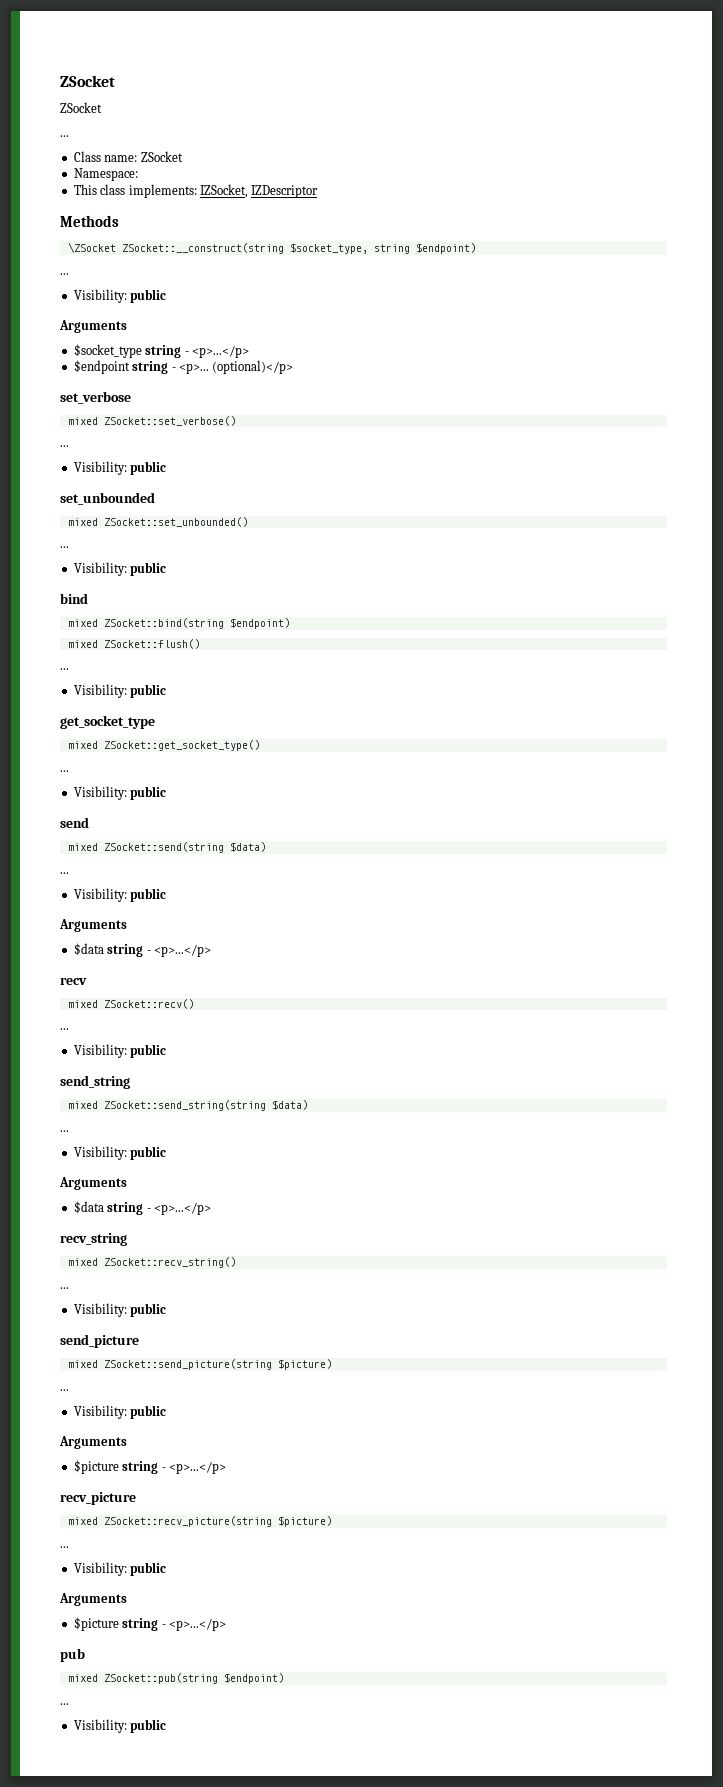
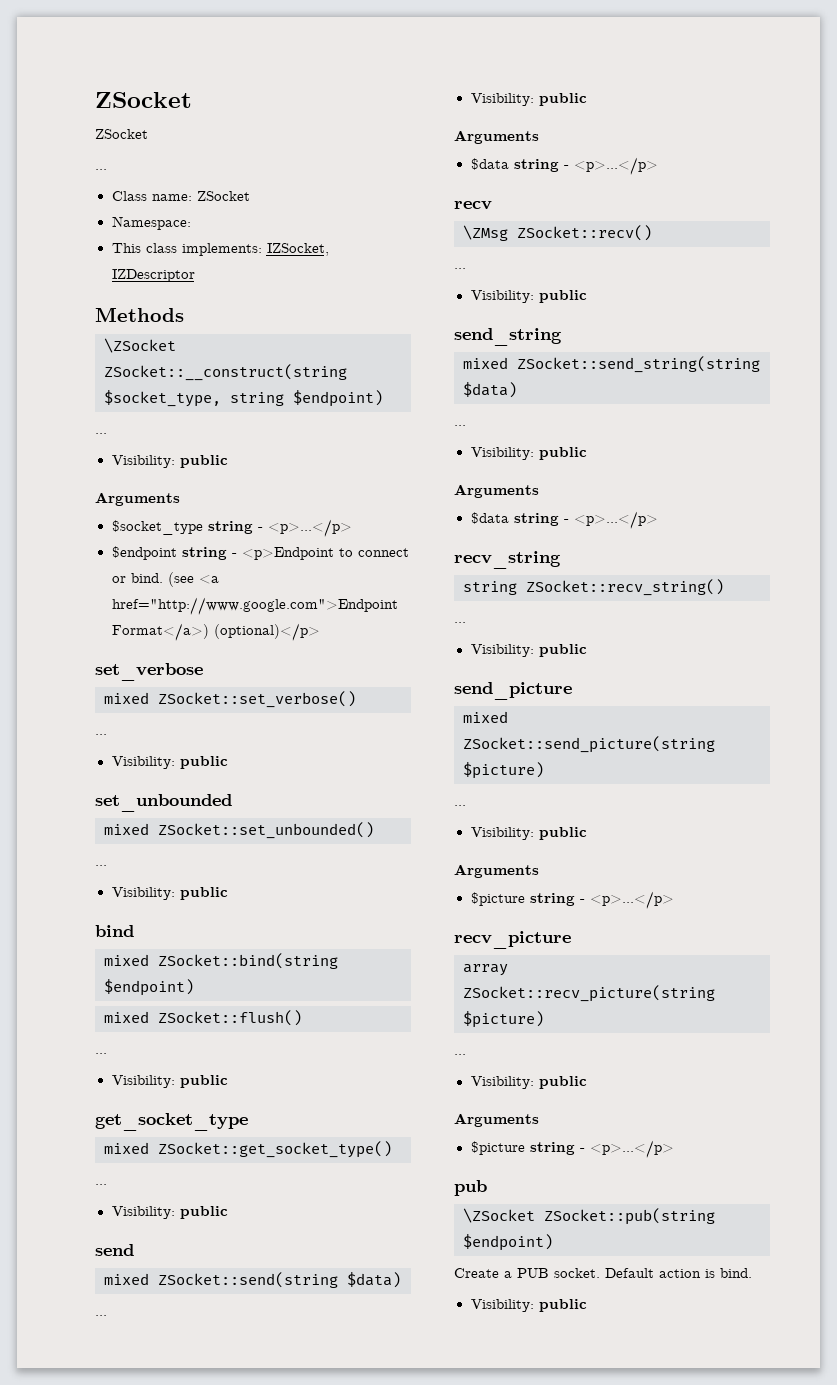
[178,363,209,374] <p>... -> [241,547,409,560] [111,572,219,587] [111,597,398,615] [111,623,209,641] <p>Endpoint to connect or bind. (see <a href="http://www.google.com">Endpoint Format</a>)
[67,1000,98,1008] mixed -> [463,225,508,241] \ZMsg
[67,1258,98,1266] mixed -> [463,581,517,595] string
[67,1517,98,1525] mixed -> [463,964,508,976] array
[67,1674,98,1682] mixed -> [463,1208,535,1223] \ZSocket
[60,1703,69,1705] ... -> [454,1268,752,1278] Create a PUB socket. Default action is bind.

